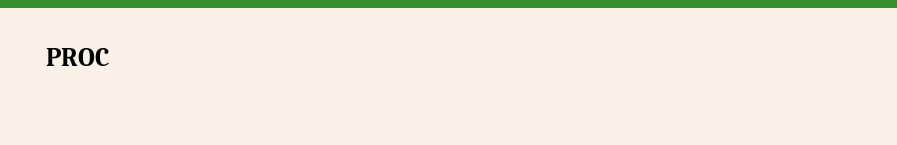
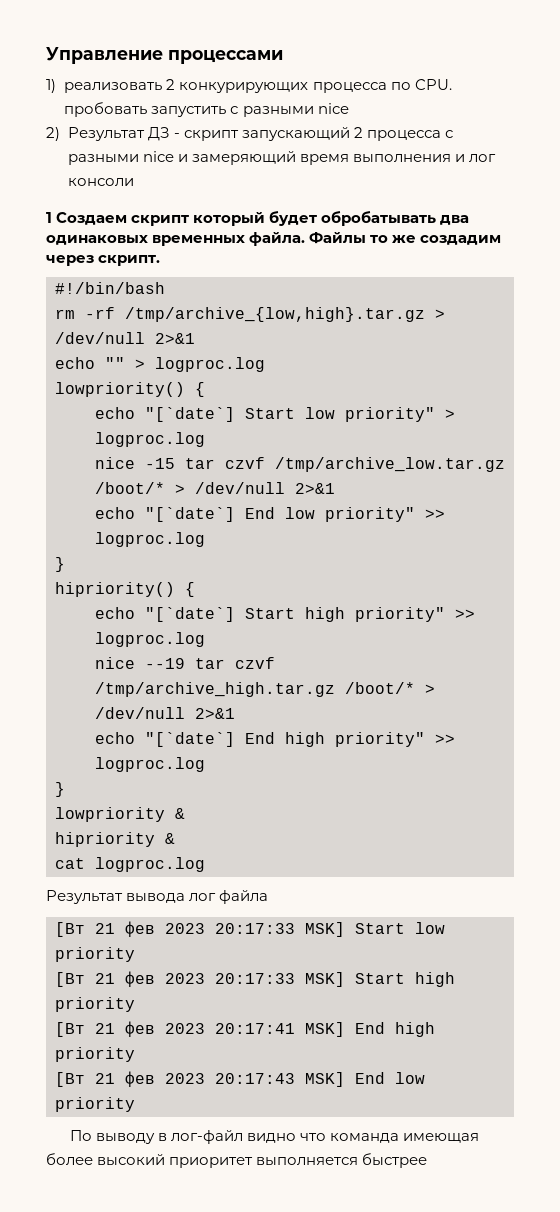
[46,48,109,66] PROC -> [46,47,283,64] [46,79,452,93] [64,102,349,117] [46,127,453,141] [67,151,496,165] [67,178,134,186] [46,211,470,226] [46,232,502,246] [46,255,161,266] [55,282,165,294] [55,307,445,322] [55,332,195,344] [55,357,265,372] [55,382,205,397] [95,407,455,422] [95,432,205,447] [95,457,505,472] [95,482,335,494] [95,507,445,522] [95,532,205,547] [55,557,65,572] [55,582,195,597] [95,607,475,622] [95,632,205,647] [95,657,275,669] [95,682,435,697] [95,707,235,719] [95,732,455,747] [95,757,205,772] [55,782,65,797] [55,807,185,822] [55,832,175,847] [55,857,205,872] [46,890,269,904] [55,921,445,937] [55,947,135,962] [55,971,455,987] [55,997,135,1012] [55,1021,435,1037] [55,1047,135,1062] [55,1071,425,1087] [55,1097,135,1112] [69,1130,480,1144] [46,1153,428,1168] Управление процессами // 1) реализовать 2 конкурирующих процесса по CPU. пробовать запустить с разными nice // 2) Результат ДЗ - скрипт запускающий 2 процесса с разными nice и замеряющий время выполнения и лог консоли // 1 Создаем скрипт который будет обробатывать два одинаковых временных файла. Файлы то же создадим через скрипт. // #!/bin/bash // rm -rf /tmp/archive_{low,high}.tar.gz > /dev/null 2>&1 // echo "" > logproc.log // lowpriority() { // echo "[`date`] Start low priority" > logproc.log // nice -15 tar czvf /tmp/archive_low.tar.gz /boot/* > /dev/null 2>&1 // echo "[`date`] End low priority" >> logproc.log // } // hipriority() { // echo "[`date`] Start high priority" >> logproc.log // nice --19 tar czvf /tmp/archive_high.tar.gz /boot/* > /dev/null 2>&1 // echo "[`date`] End high priority" >> logproc.log // } // lowpriority & // hipriority & // cat logproc.log // Результат вывода лог файла // [Вт 21 фев 2023 20:17:33 MSK] Start low priority // [Вт 21 фев 2023 20:17:33 MSK] Start high priority // [Вт 21 фев 2023 20:17:41 MSK] End high priority // [Вт 21 фев 2023 20:17:43 MSK] End low priority // По выводу в лог-файл видно что команда имеющая более высокий приоритет выполняется быстрее

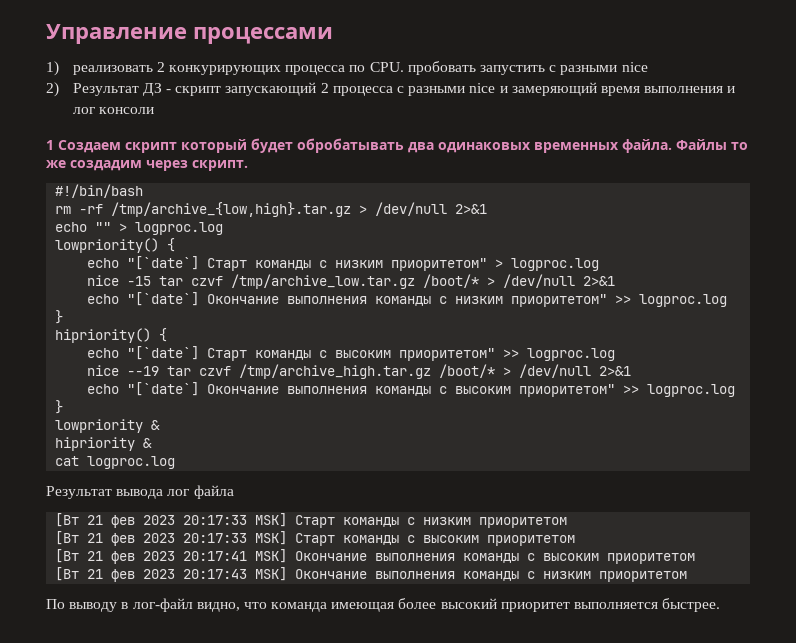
[245,407,435,422] Start low priority" -> [207,258,488,271] Старт команды с низким приоритетом"
[245,507,415,522] End low priority" -> [207,294,608,307] Окончание выполнения команды с низким приоритетом"
[245,607,445,622] Start high priority" -> [207,348,496,361] Старт команды с высоким приоритетом"
[245,732,425,747] End high priority" -> [207,384,616,397] Окончание выполнения команды с высоким приоритетом"
[355,922,445,934] [55,947,135,962] [55,971,455,987] [55,997,135,1012] Start low priority // [Вт 21 фев 2023 20:17:33 MSK] Start high priority -> [295,515,568,528] [55,531,576,546] Старт команды с низким приоритетом // [Вт 21 фев 2023 20:17:33 MSK] Старт команды с высоким приоритетом
[355,1022,435,1037] [55,1047,135,1062] End high priority -> [295,551,696,564] Окончание выполнения команды с высоким приоритетом
[355,1072,425,1084] [55,1097,135,1112] End low priority -> [295,569,688,582] Окончание выполнения команды с низким приоритетом
[247,1133,297,1143] видно -> [196,602,240,612] видно,
[362,1153,428,1168] быстрее -> [662,598,721,612] быстрее.

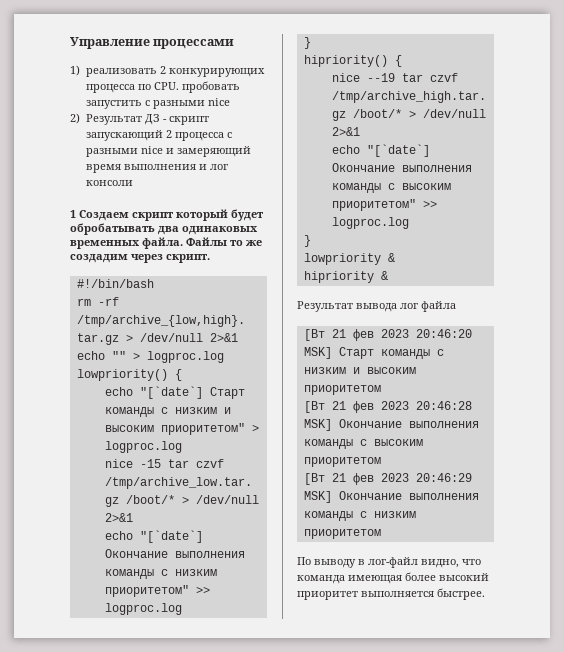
(384, 264) none -> [223,407,231,414] [104,425,154,432] и высоким
[87,346,616,361] // echo "[`date`] Старт команды с высоким приоритетом" >> logproc.log -> (402, 61) none
[55,456,176,469] // cat logproc.log -> (388, 275) none
[183,515,248,525] 20:17:33 -> [415,329,472,338] 20:46:20
[479,517,568,528] [55,531,576,546] [55,549,248,564] приоритетом // [Вт 21 фев 2023 20:17:33 MSK] Старт команды с высоким приоритетом // [Вт 21 фев 2023 20:17:41 -> [352,367,416,374] [303,385,381,395] [303,401,472,413] и высоким приоритетом // [Вт 21 фев 2023 20:46:28
[183,569,248,579] 20:17:43 -> [415,473,472,482] 20:46:29

